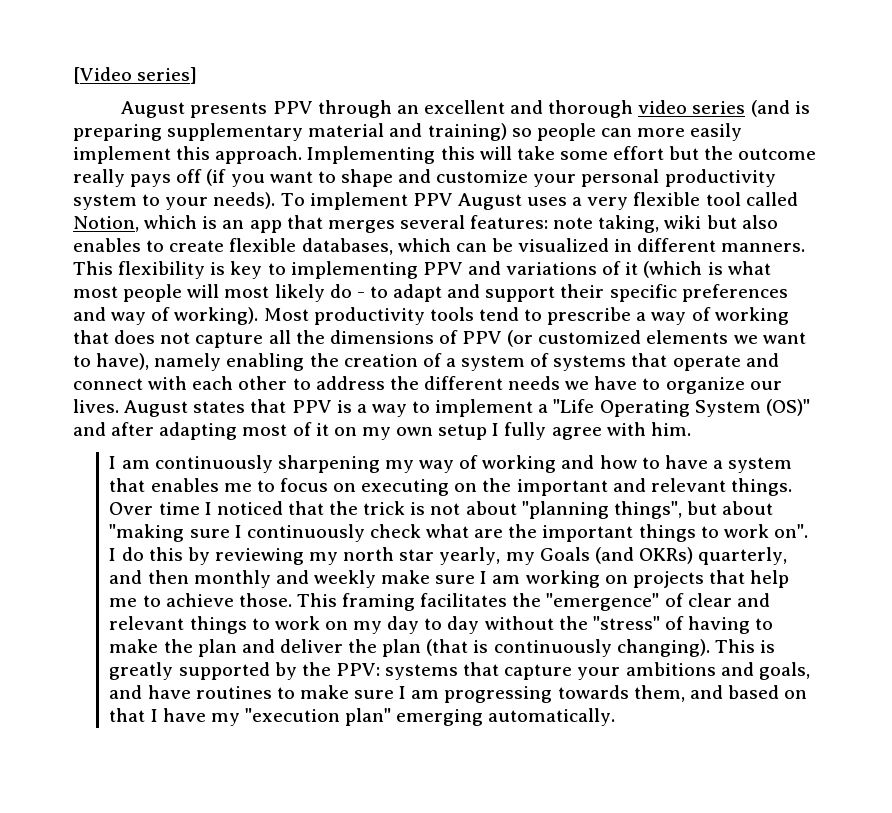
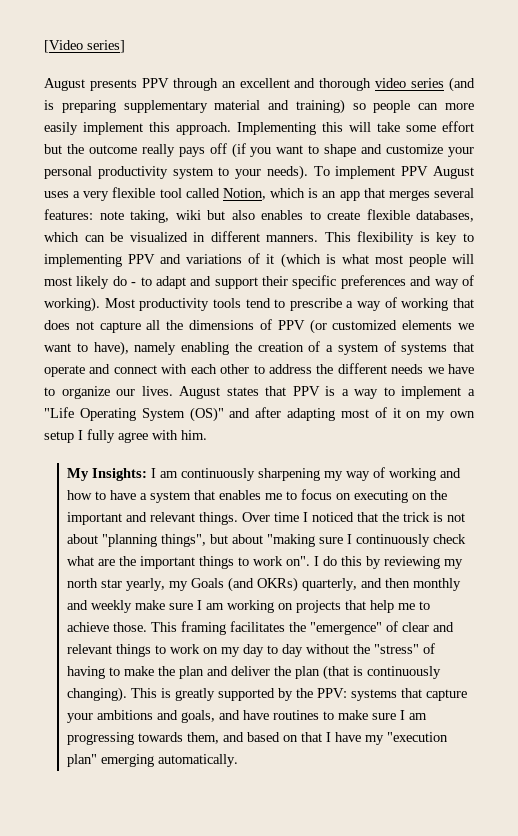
(691, 429) none -> [67,468,148,481] My Insights:

